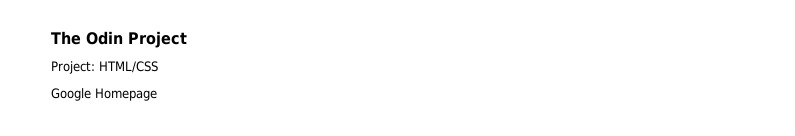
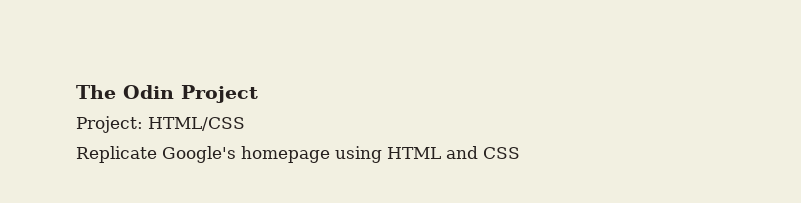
[51,88,157,101] Google Homepage -> [76,146,520,163] Replicate Google's homepage using HTML and CSS

